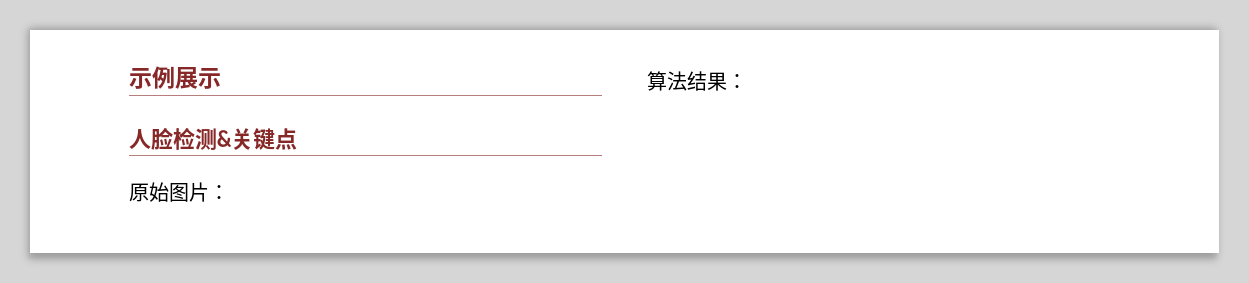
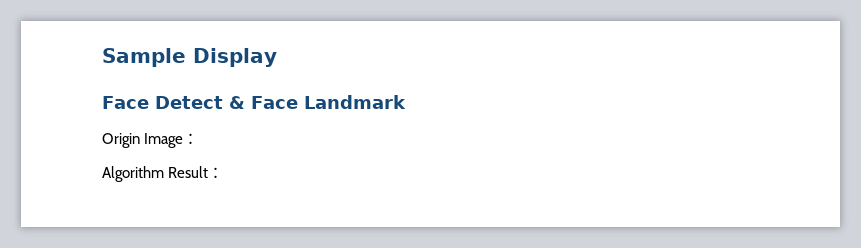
[129,66,221,89] [129,127,297,150] [129,182,209,202] 示例展示 // 人脸检测&关键点 // 原始图片 -> [102,48,277,67] [102,95,406,109] [102,133,184,148] Sample Display // Face Detect & Face Landmark // Origin Image
[647,71,727,91] 算法结果 -> [102,166,209,182] Algorithm Result

